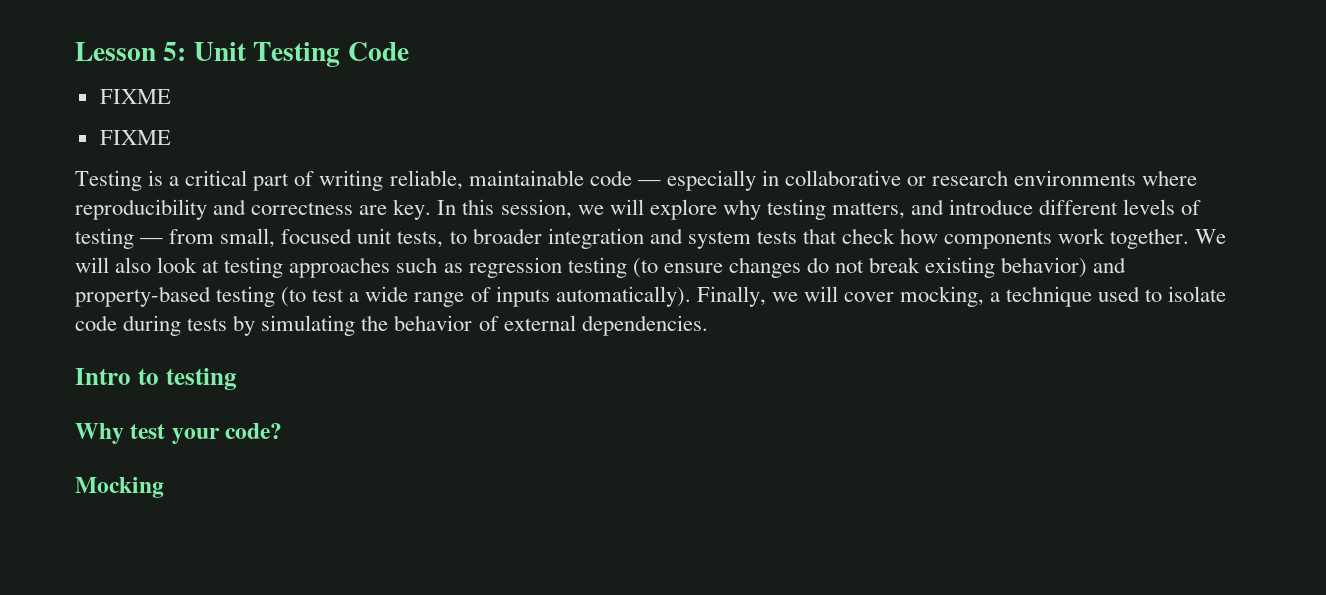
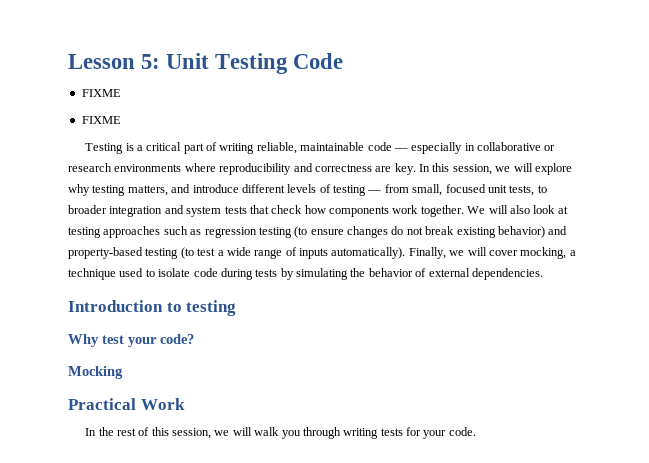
[75,368,131,385] Intro -> [68,300,163,312] Introduction
(164, 487) none -> [68,398,185,410] [85,427,476,439] // Practical Work // In the rest of this session, we will walk you through writing tests for your code.

